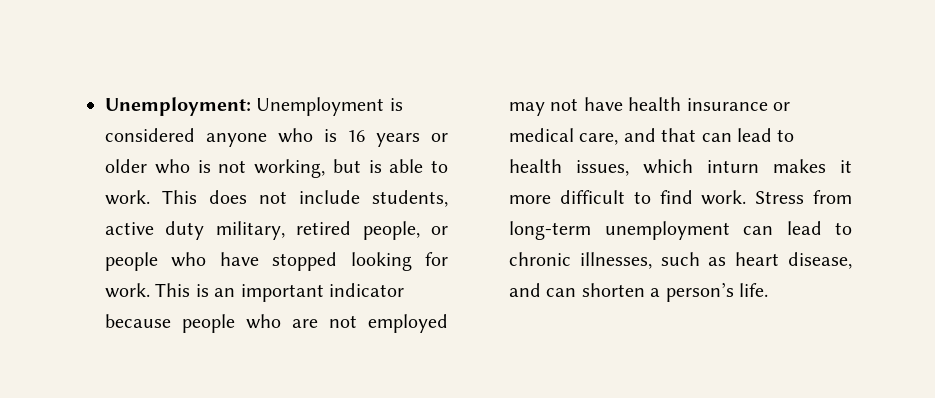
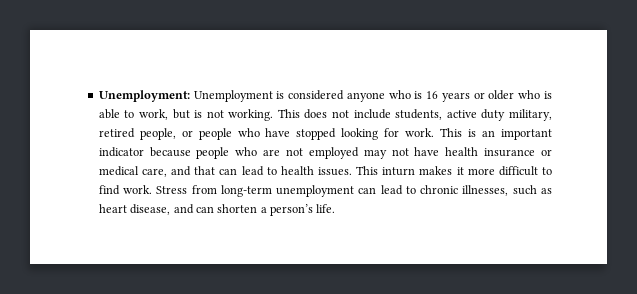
[218,159,448,178] [105,190,150,205] not working, but is able to work. -> [98,109,274,121] able to work, but is not working.
[576,159,693,176] issues, which -> [317,166,379,176] issues. This

